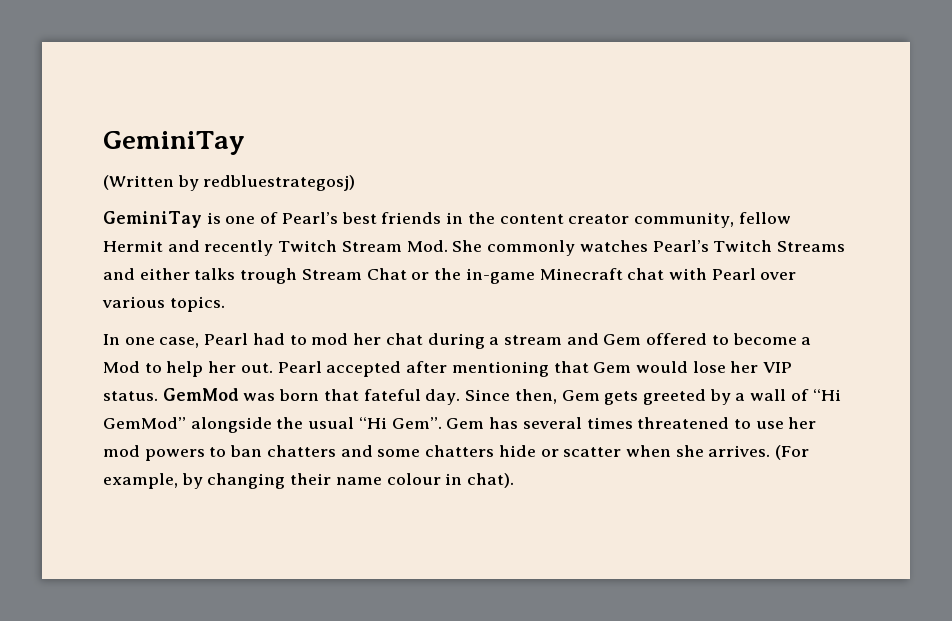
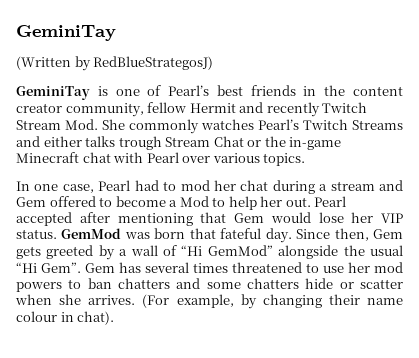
[203,175,356,191] redbluestrategosj) -> [93,56,214,70] RedBlueStrategosJ)

